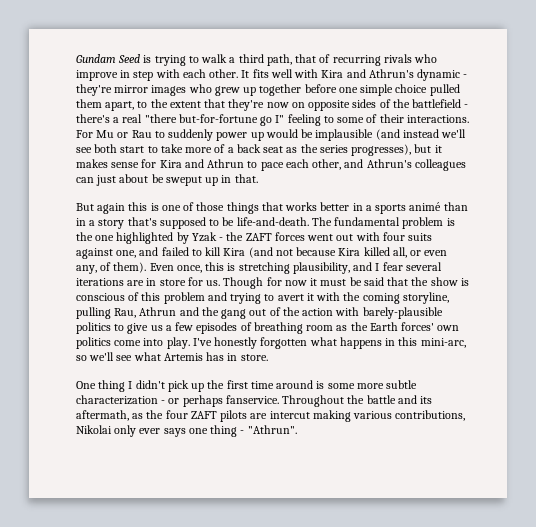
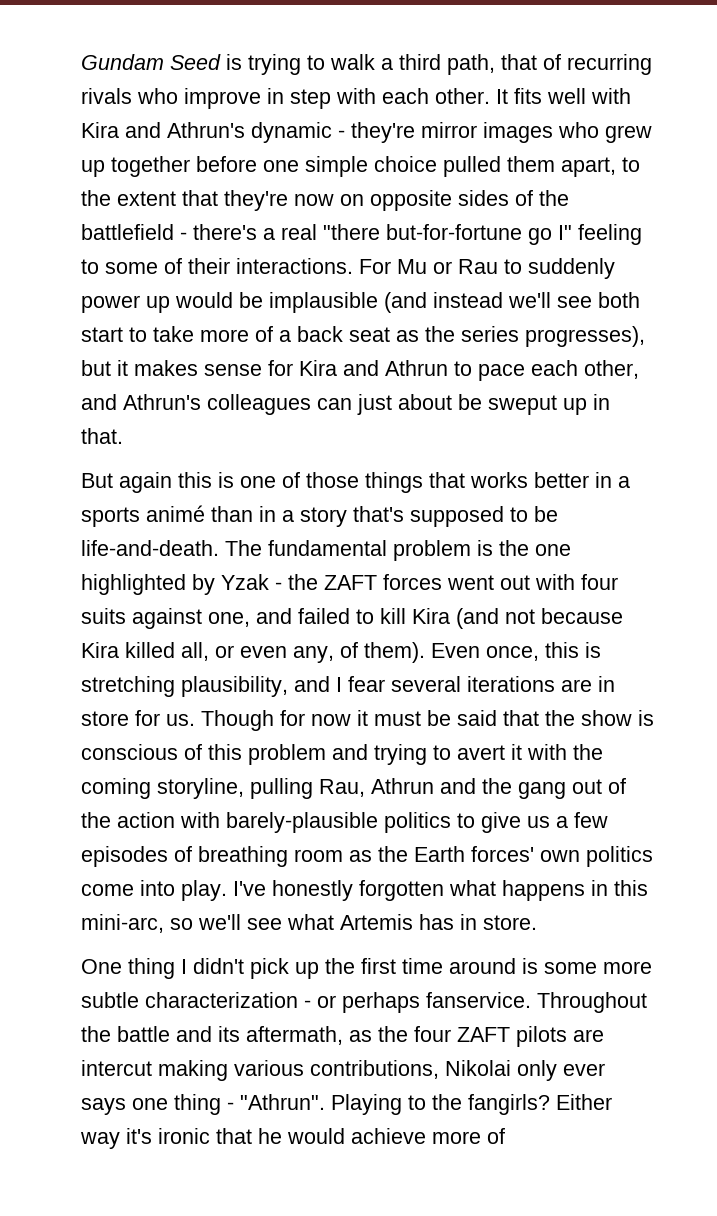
(297, 429) none -> [331,1094,612,1115] [80,1128,505,1149] Playing to the fangirls? Either way it's ironic that he would achieve more of

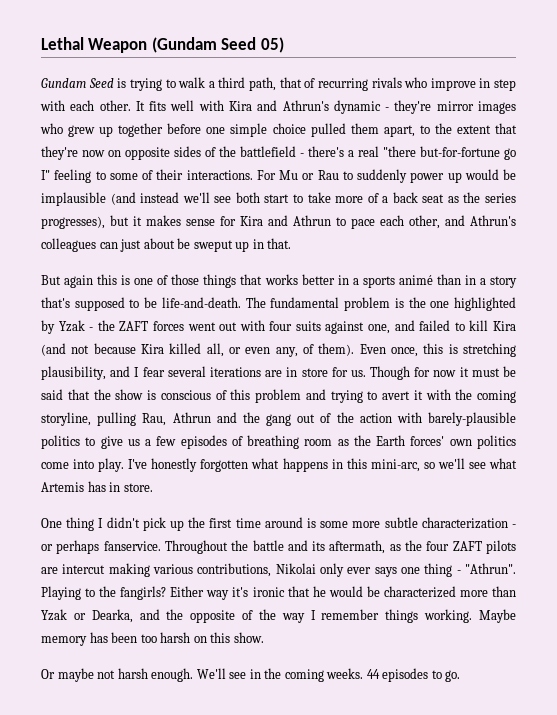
(81, 62) none -> [41,37,284,53] Lethal Weapon (Gundam Seed 05) //
[351,1128,505,1144] achieve more of -> [366,586,516,598] [41,609,516,623] [41,632,264,646] [41,668,461,682] be characterized more than Yzak or Dearka, and the opposite of the way I remember things working. Maybe memory has been too harsh on this show. // Or maybe not harsh enough. We'll see in the coming weeks. 44 episodes to go.

